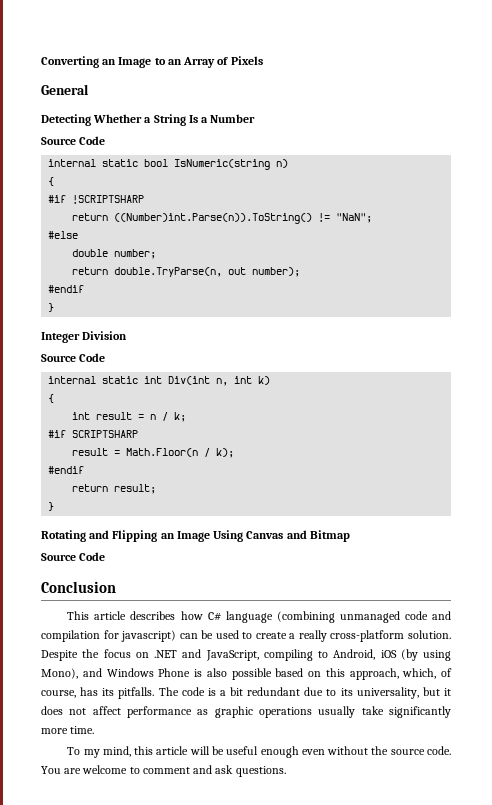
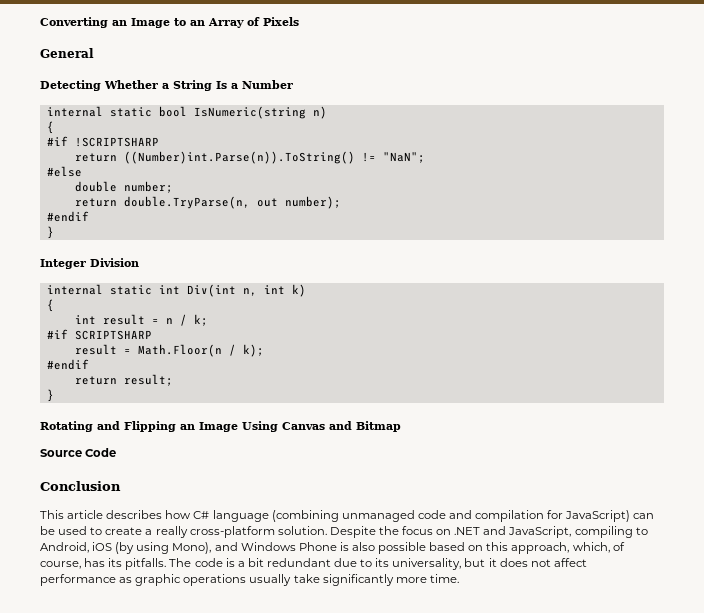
[41,136,106,145] // Source Code -> (293, 84) none
[41,353,106,362] // Source Code -> (139, 262) none
[121,630,177,642] javascript) -> [565,510,631,522] JavaScript)
[67,746,452,758] [41,765,286,777] // To my mind, this article will be useful enough even without the source code. You are welcome to comment and ask questions. -> (459, 578) none

